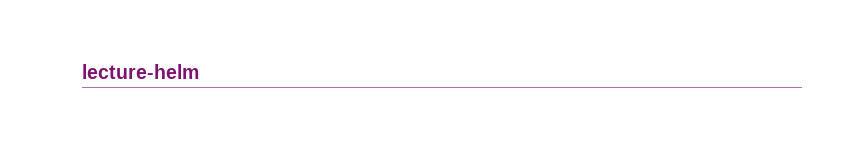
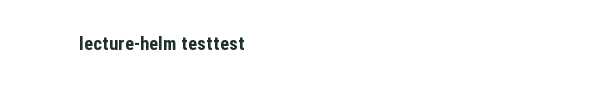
(199, 71) none -> [180,37,245,50] testtest

